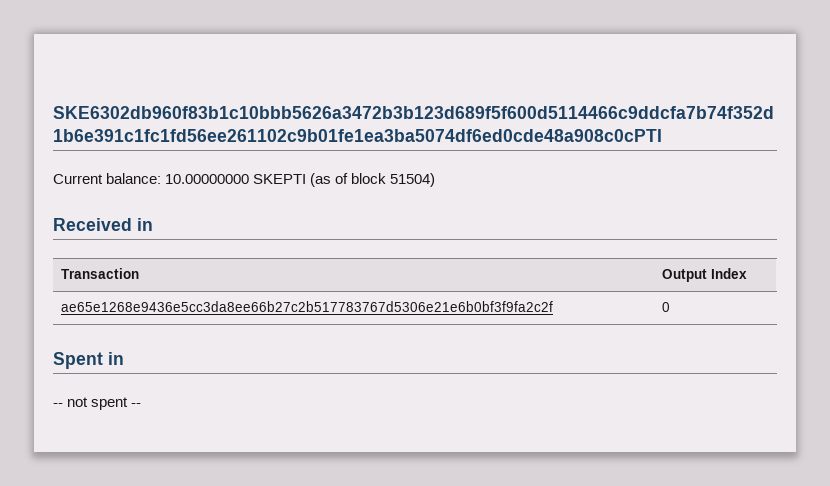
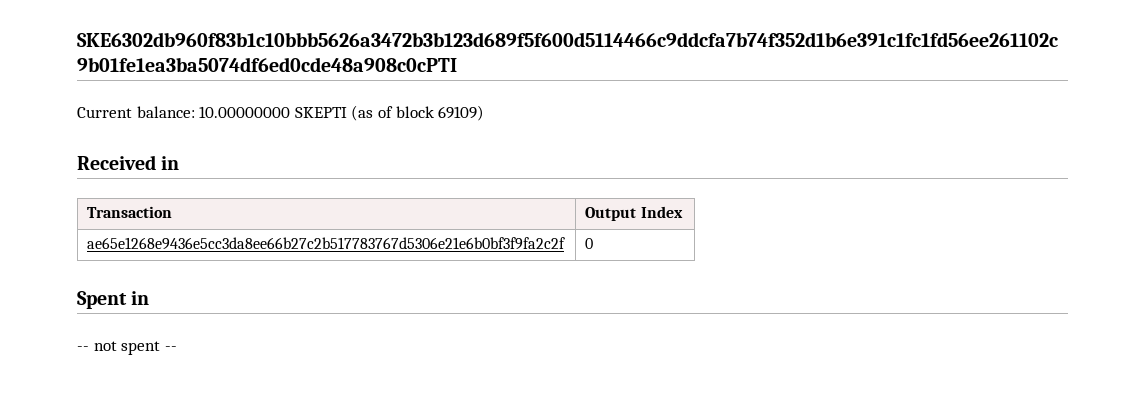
[390,173,436,187] 51504) -> [438,105,485,121] 69109)

